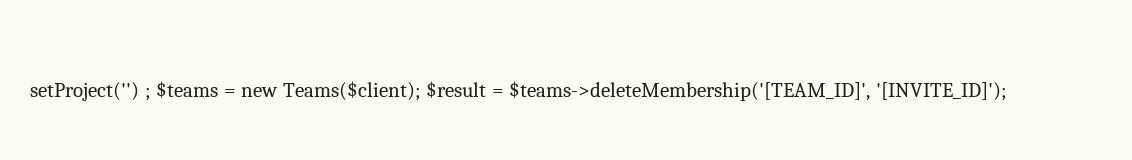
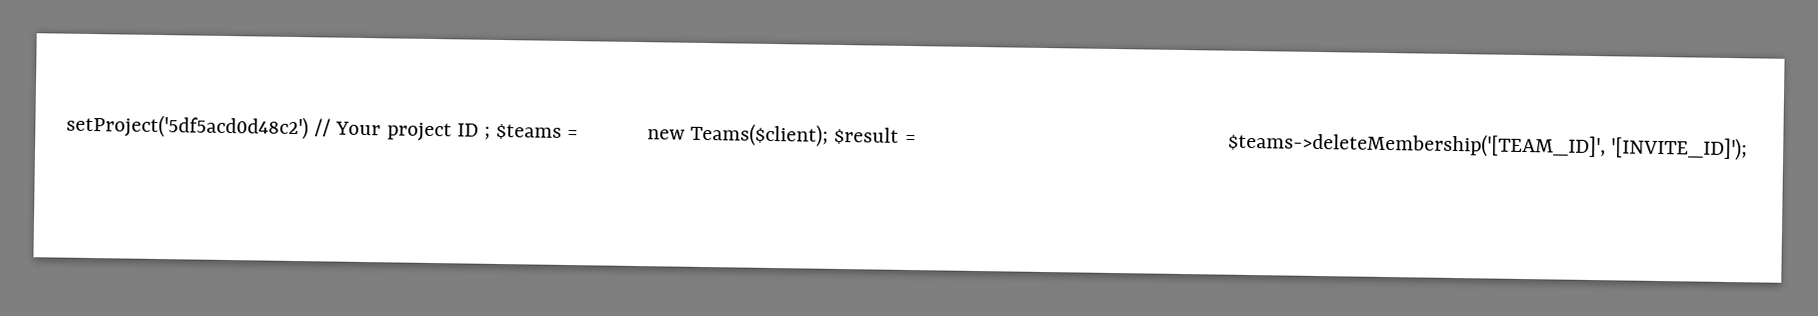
[30,82,139,101] setProject('') -> [66,113,479,142] setProject('5df5acd0d48c2') // Your project ID

